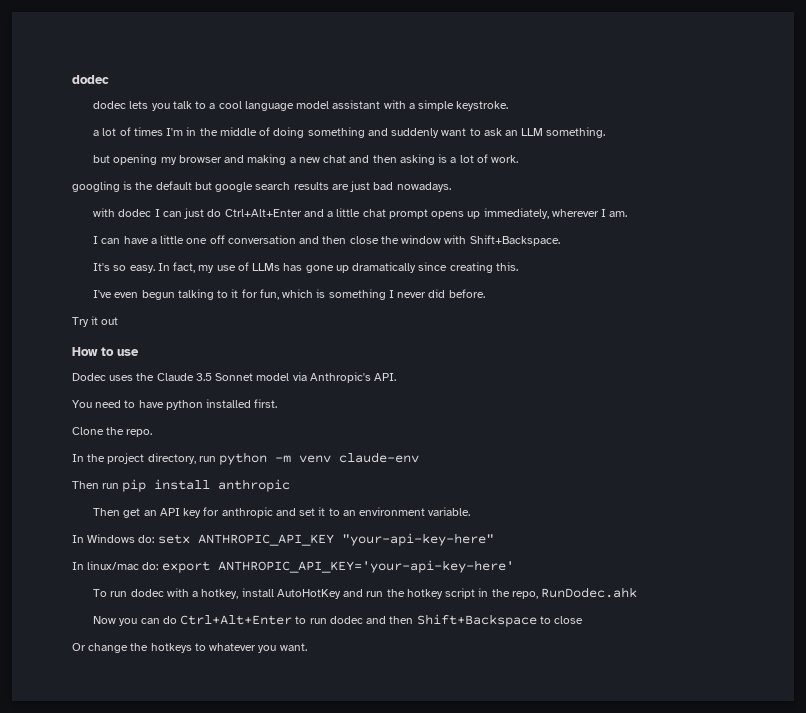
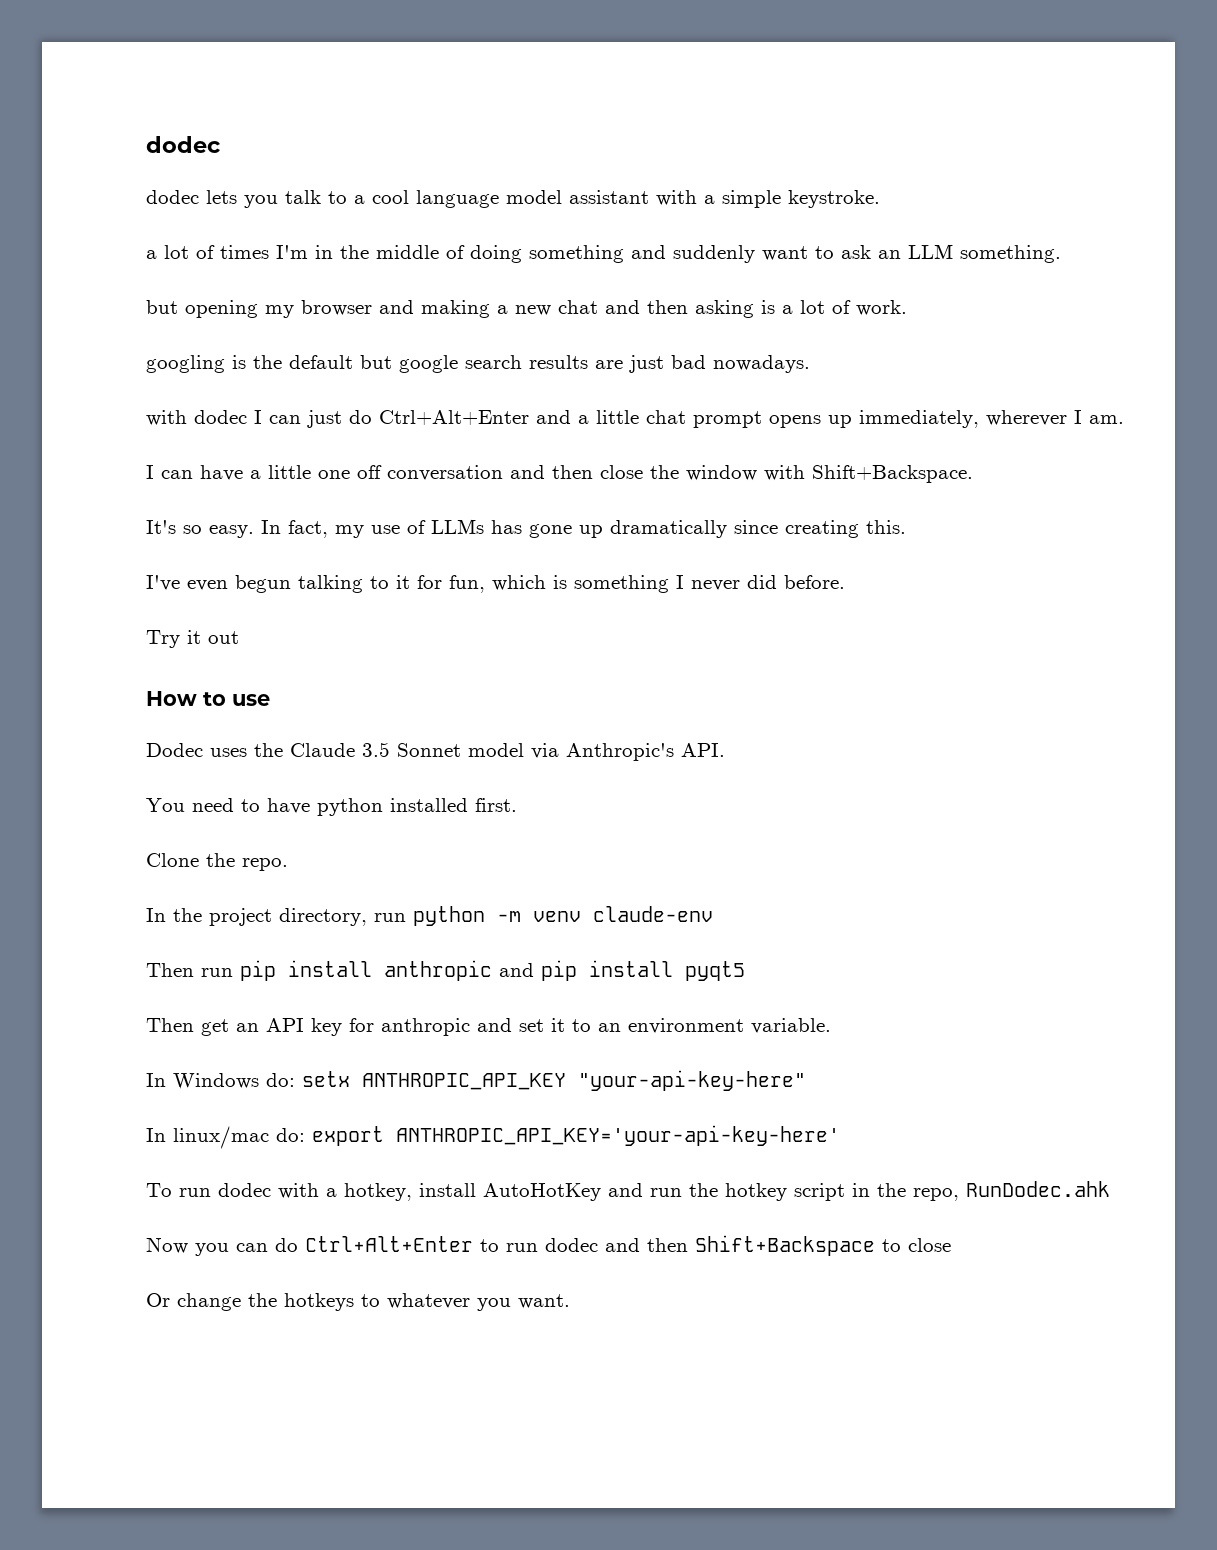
(291, 485) none -> [499,960,745,981] and pip install pyqt5

